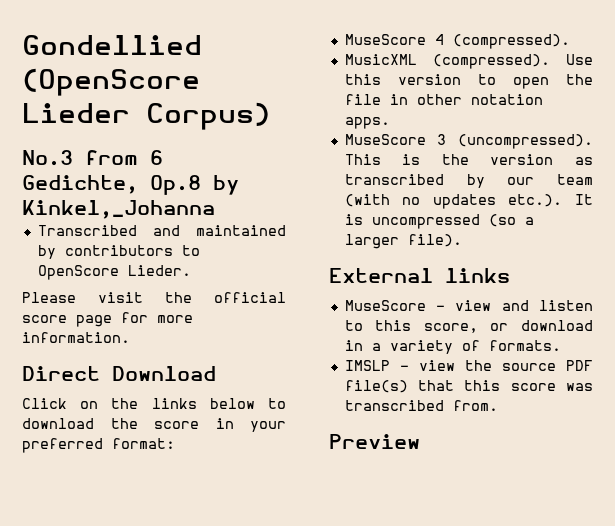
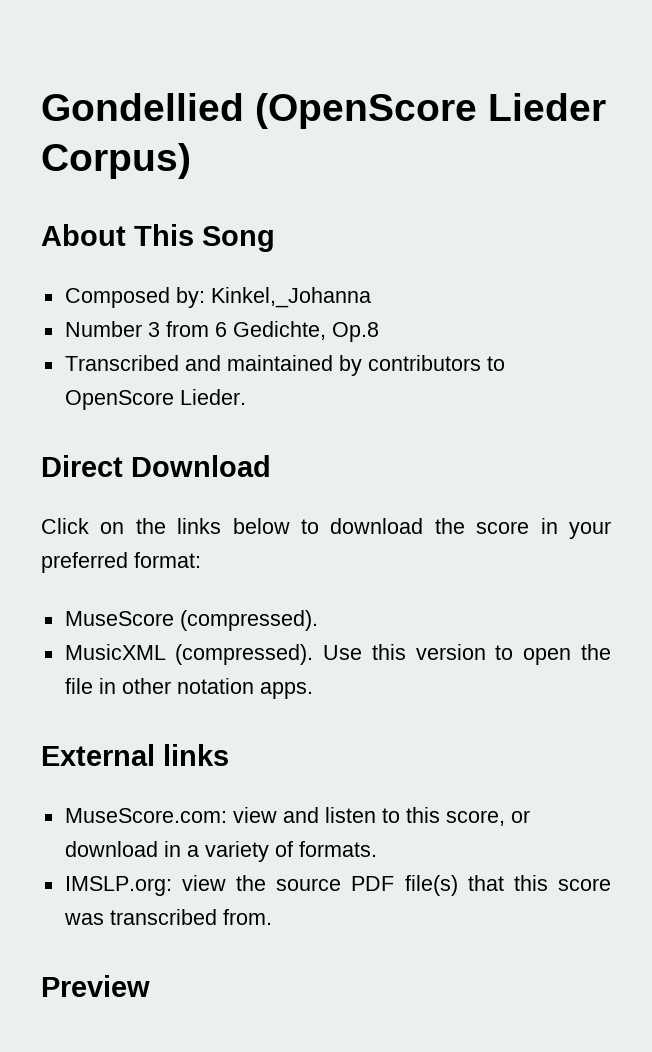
[22,150,73,166] No.3 -> [41,224,275,252] [64,287,371,308] [64,321,160,337] About This Song // Composed by: Kinkel,_Johanna // Number 3
[213,175,239,195] [22,200,215,219] by Kinkel,_Johanna -> (379, 332) none
[22,292,286,303] [22,312,193,327] [22,332,130,343] // Please visit the official score page for more information. -> (246, 397) none
[434,34,444,45] 4 -> (174, 618) none
[344,134,593,149] [344,154,593,165] [344,174,593,188] [344,194,593,209] [344,214,534,229] [344,234,462,249] // MuseScore 3 (uncompressed). This is the version as transcribed by our team (with no updates etc.). It is uncompressed (so a larger file). -> (313, 690) none
[344,300,446,311] MuseScore - -> [64,808,227,823] MuseScore.com:
[344,360,409,371] IMSLP - -> [64,876,172,896] IMSLP.org:

